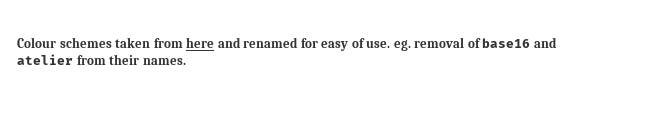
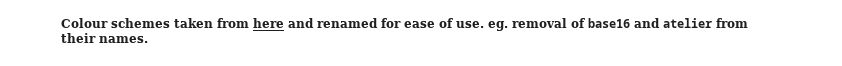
[321,41,349,51] easy -> [404,21,435,28] ease

